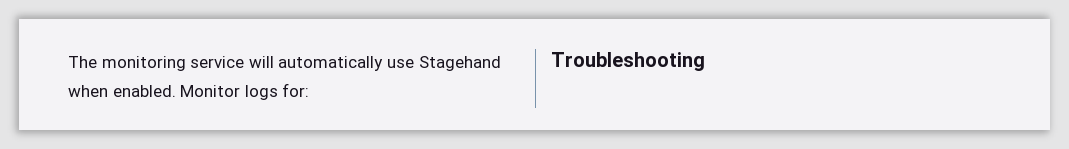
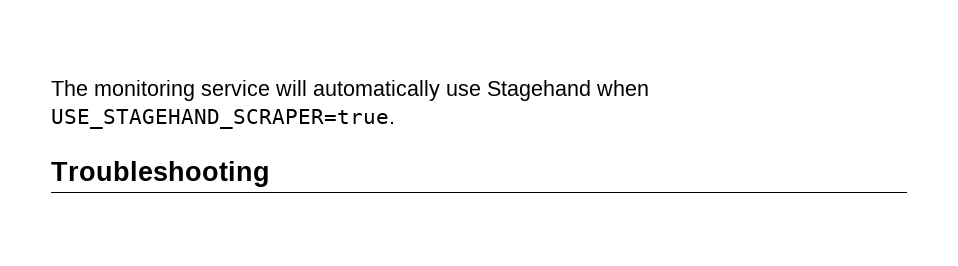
[112,83,310,100] enabled. Monitor logs for: -> [51,109,395,129] USE_STAGEHAND_SCRAPER=true.

